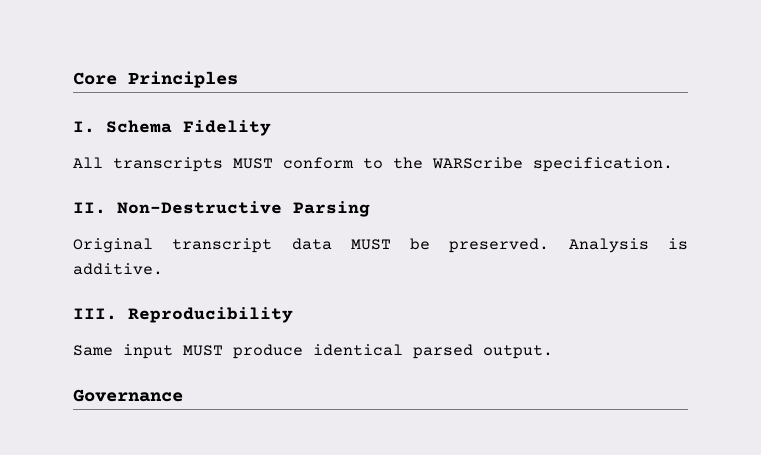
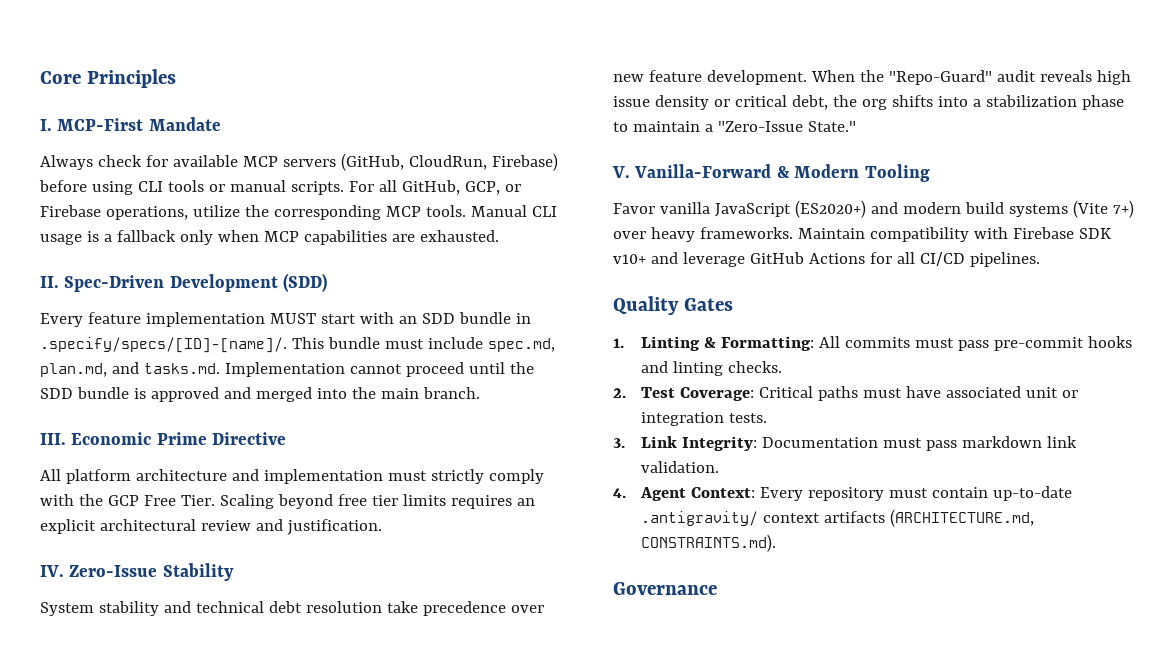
[106,120,271,136] [73,157,673,172] [73,201,370,217] [73,238,688,253] [73,263,163,275] [73,307,293,323] [73,344,553,359] Schema Fidelity // All transcripts MUST conform to the WARScribe specification. // II. Non-Destructive Parsing // Original transcript data MUST be preserved. Analysis is additive. // III. Reproducibility // Same input MUST produce identical parsed output. -> [57,117,221,131] [40,153,558,171] [39,180,521,195] [40,205,557,220] [40,230,499,245] [40,273,328,292] [40,312,531,327] [40,337,555,353] [40,362,534,377] [40,387,480,402] [40,432,287,445] [40,469,544,484] [40,494,535,509] [40,519,382,535] [40,563,234,581] [40,601,544,616] [613,70,1131,85] [613,95,1124,110] [613,121,856,132] [612,164,930,182] [613,200,1134,218] [613,227,1111,242] [613,252,1040,267] [613,296,733,315] [613,336,1132,351] [640,361,782,376] [613,386,1078,401] [640,412,767,426] [613,436,1077,451] [640,461,719,473] [613,486,1072,501] [640,509,1034,527] [640,534,776,552] MCP-First Mandate // Always check for available MCP servers (GitHub, CloudRun, Firebase) before using CLI tools or manual scripts. For all GitHub, GCP, or Firebase operations, utilize the corresponding MCP tools. Manual CLI usage is a fallback only when MCP capabilities are exhausted. // II. Spec-Driven Development (SDD) // Every feature implementation MUST start with an SDD bundle in .specify/specs/[ID]-[name]/. This bundle must include spec.md, plan.md, and tasks.md. Implementation cannot proceed until the SDD bundle is approved and merged into the main branch. // III. Economic Prime Directive // All platform architecture and implementation must strictly comply with the GCP Free Tier. Scaling beyond free tier limits requires an explicit architectural review and justification. // IV. Zero-Issue Stability // System stability and technical debt resolution take precedence over new feature development. When the "Repo-Guard" audit reveals high issue density or critical debt, the org shifts into a stabilization phase to maintain a "Zero-Issue State." // V. Vanilla-Forward & Modern Tooling // Favor vanilla JavaScript (ES2020+) and modern build systems (Vite 7+) over heavy frameworks. Maintain compatibility with Firebase SDK v10+ and leverage GitHub Actions for all CI/CD pipelines. // Quality Gates // 1. Linting & Formatting: All commits must pass pre-commit hooks and linting checks. // 2. Test Coverage: Critical paths must have associated unit or integration tests. // 3. Link Integrity: Documentation must pass markdown link validation. // 4. Agent Context: Every repository must contain up-to-date .antigravity/ context artifacts (ARCHITECTURE.md, CONSTRAINTS.md).

